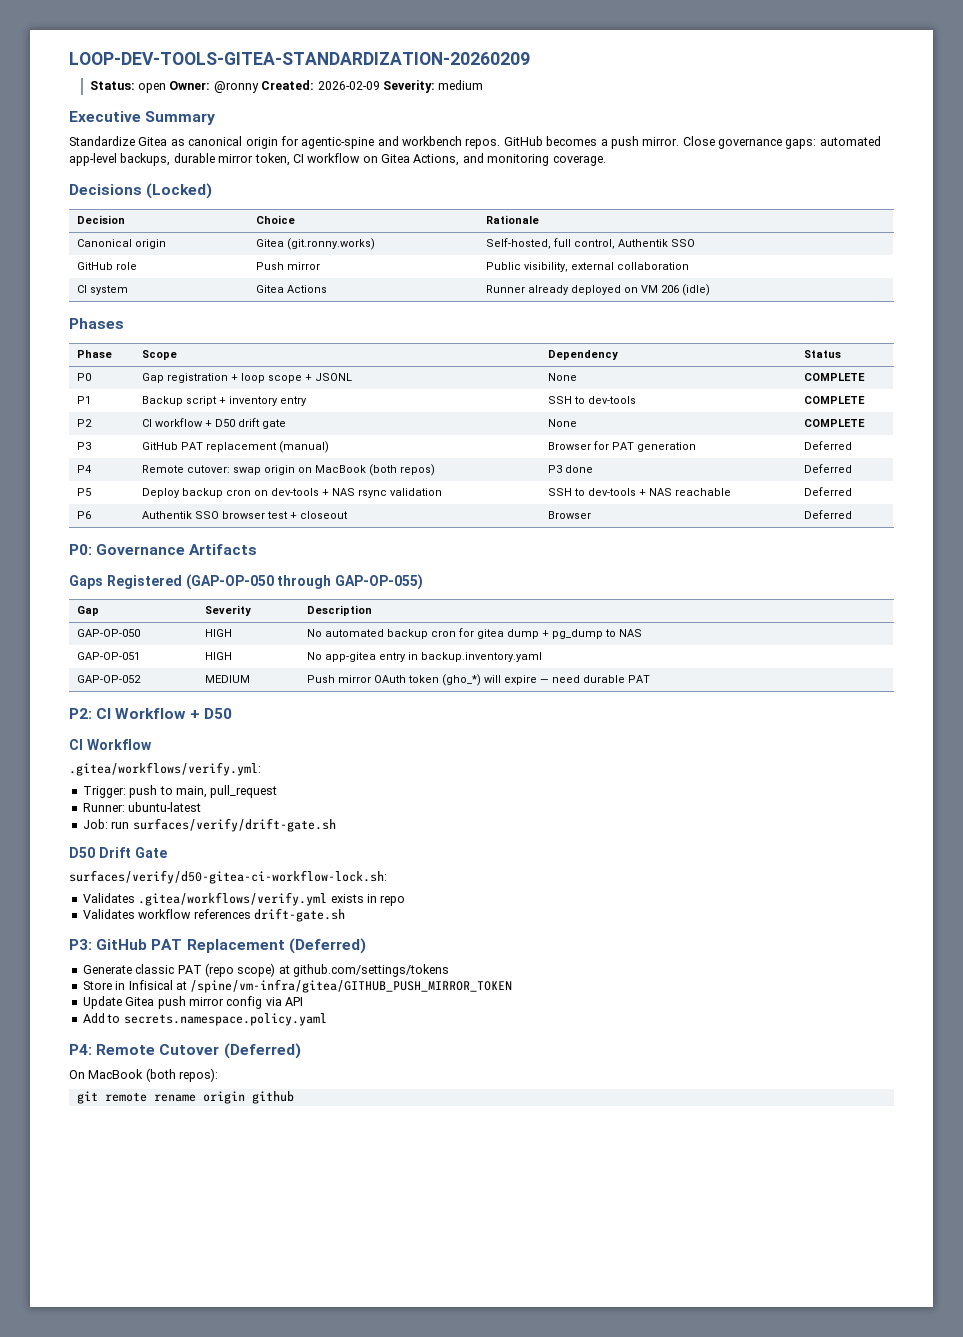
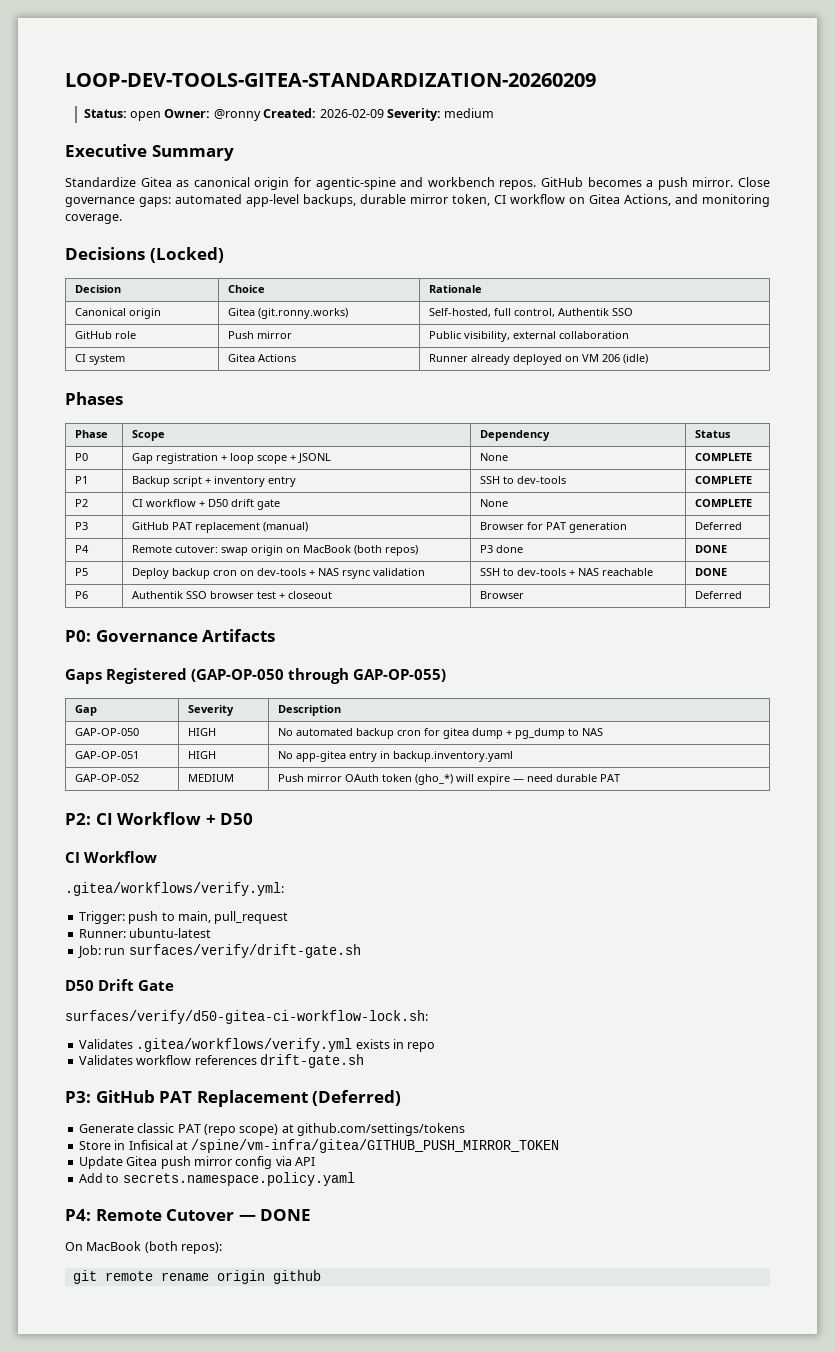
[803,464,852,473] Deferred -> [694,545,727,553] DONE
[803,487,852,496] Deferred -> [694,568,727,576] DONE
[223,1043,301,1059] (Deferred) -> [238,1209,312,1221] — DONE

